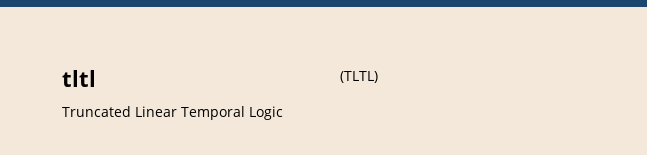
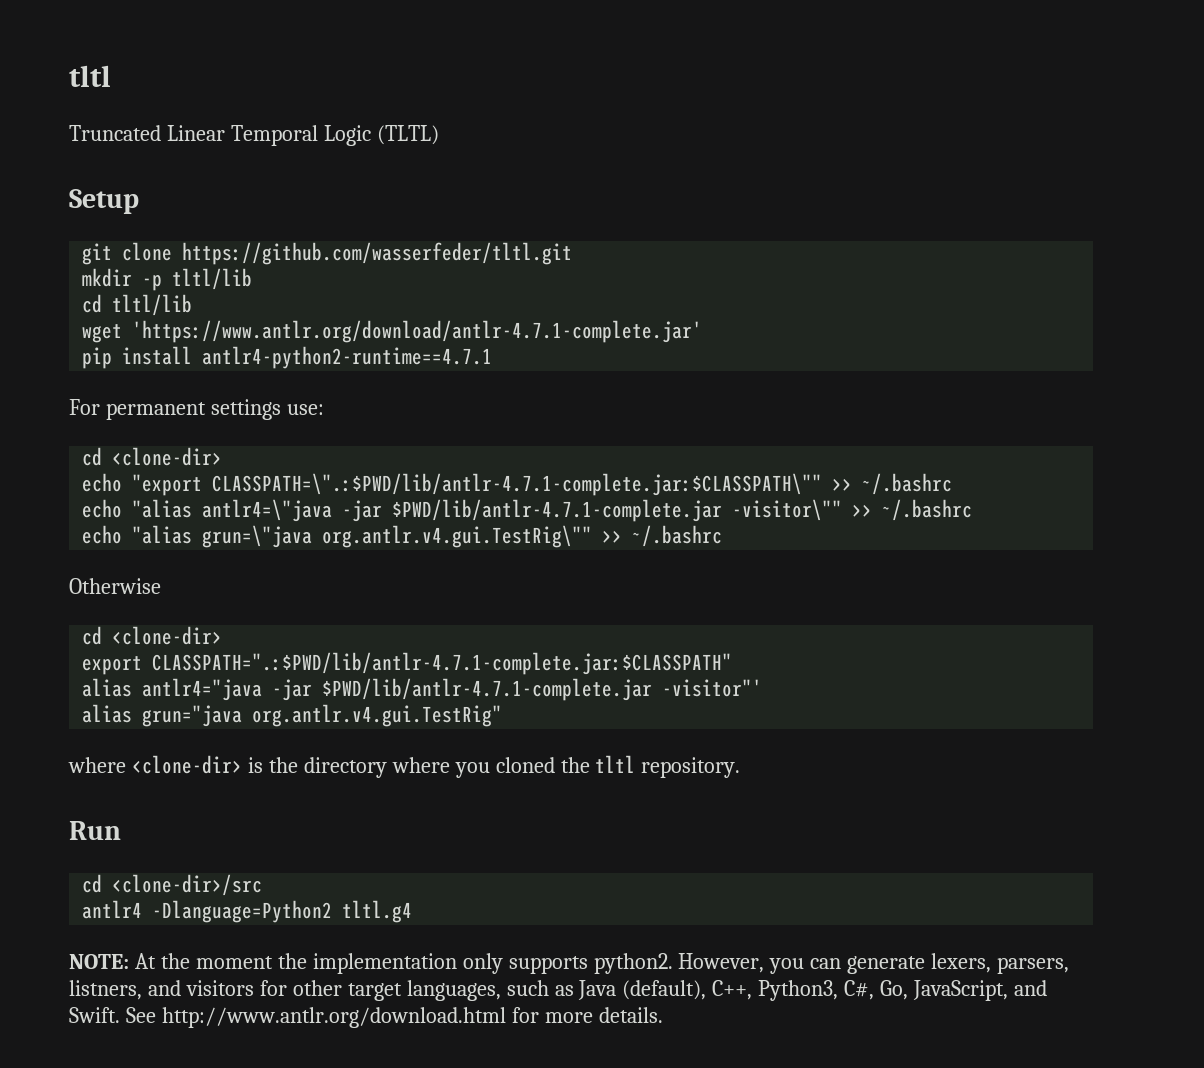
(378, 77) none -> [69,189,139,214] [82,242,573,265] [82,268,253,291] [82,294,193,316] [82,320,703,343] [82,346,493,369] [69,399,324,420] [82,447,223,466] [82,473,953,496] [82,499,973,522] [82,525,723,548] [69,578,161,594] [82,626,223,645] [82,652,733,675] [82,678,763,701] [82,704,503,727] [68,755,741,778] [69,821,121,840] [82,874,263,896] [82,900,413,923] [69,953,1070,974] [69,980,1048,1001] [69,1007,663,1028] // Setup // git clone https://github.com/wasserfeder/tltl.git // mkdir -p tltl/lib // cd tltl/lib // wget 'https://www.antlr.org/download/antlr-4.7.1-complete.jar' // pip install antlr4-python2-runtime==4.7.1 // For permanent settings use: // cd <clone-dir> // echo "export CLASSPATH=\".:$PWD/lib/antlr-4.7.1-complete.jar:$CLASSPATH\"" >> ~/.bashrc // echo "alias antlr4=\"java -jar $PWD/lib/antlr-4.7.1-complete.jar -visitor\"" >> ~/.bashrc // echo "alias grun=\"java org.antlr.v4.gui.TestRig\"" >> ~/.bashrc // Otherwise // cd <clone-dir> // export CLASSPATH=".:$PWD/lib/antlr-4.7.1-complete.jar:$CLASSPATH" // alias antlr4="java -jar $PWD/lib/antlr-4.7.1-complete.jar -visitor"' // alias grun="java org.antlr.v4.gui.TestRig" // where <clone-dir> is the directory where you cloned the tltl repository. // Run // cd <clone-dir>/src // antlr4 -Dlanguage=Python2 tltl.g4 // NOTE: At the moment the implementation only supports python2. However, you can generate lexers, parsers, listners, and visitors for other target languages, such as Java (default), C++, Python3, C#, Go, JavaScript, and Swift. See http://www.antlr.org/download.html for more details.

